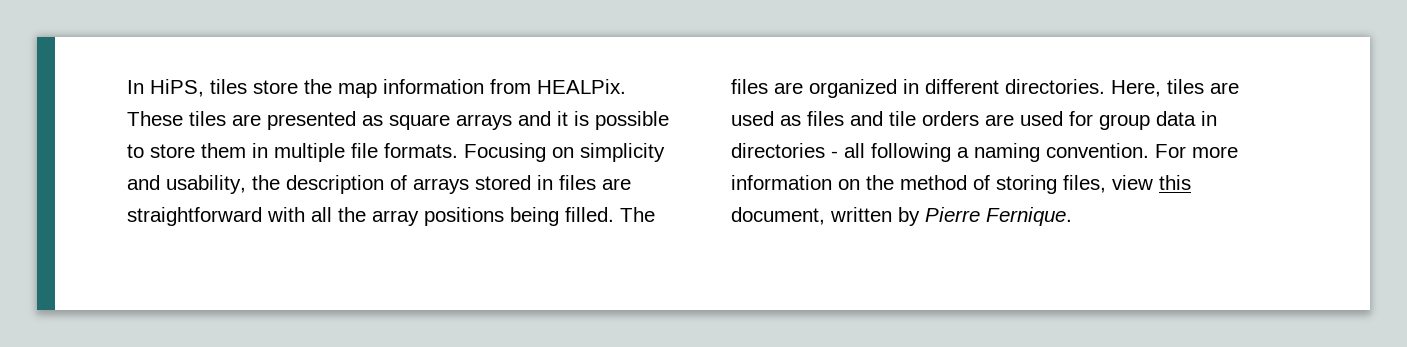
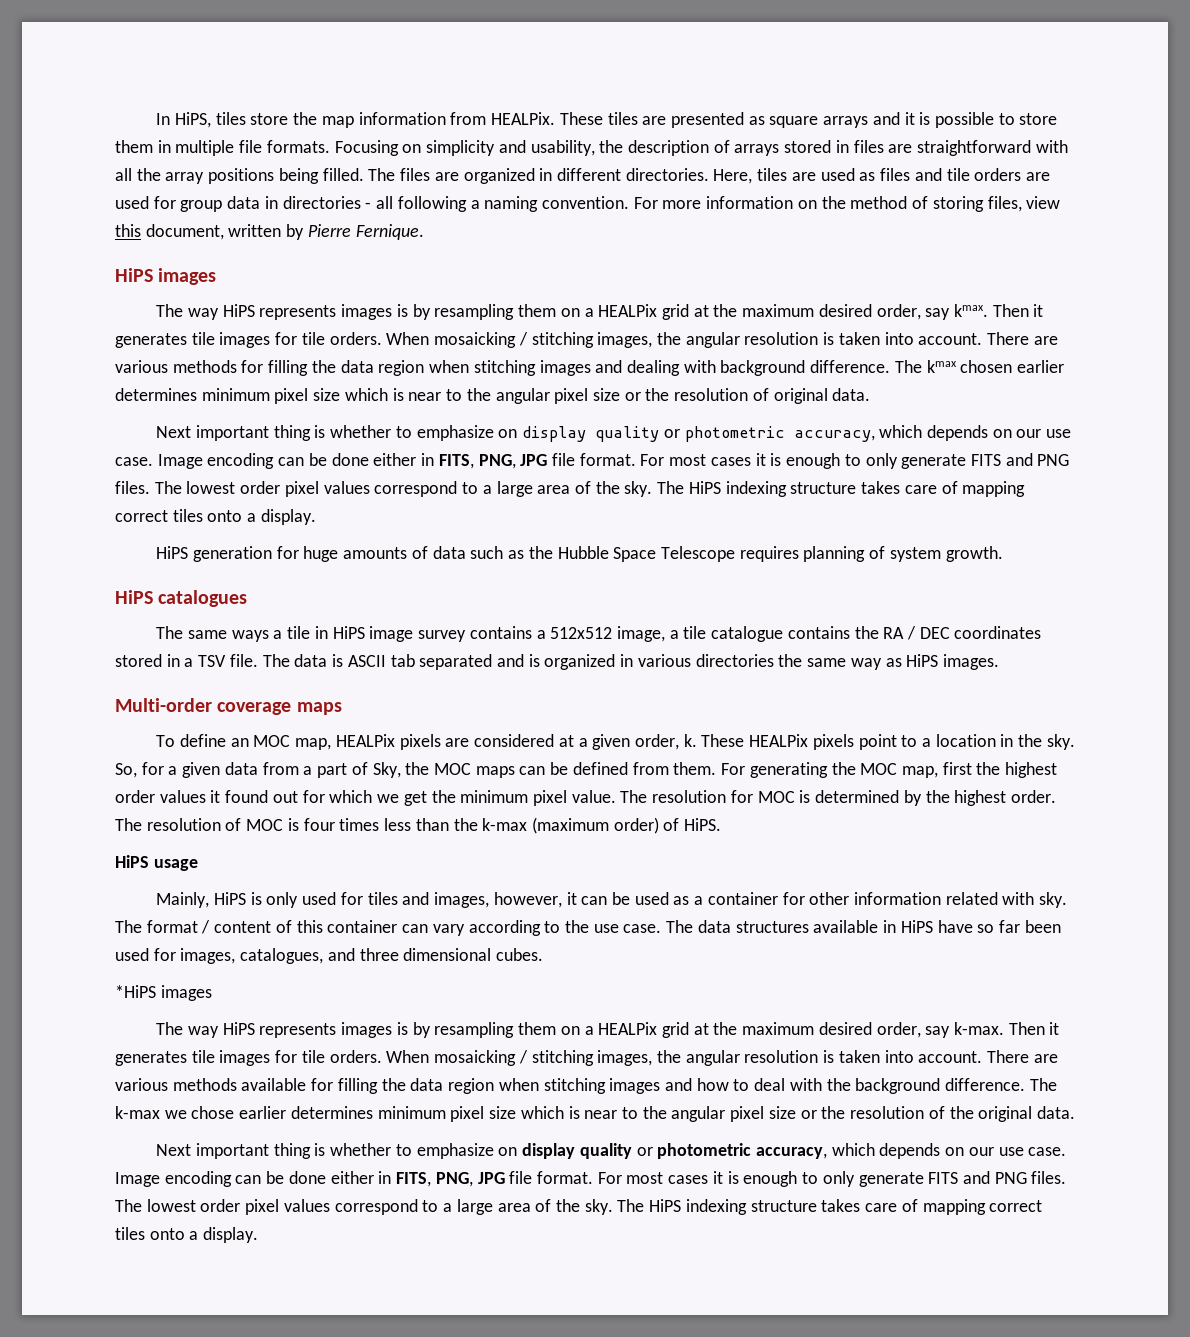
(1072, 216) none -> [115,268,217,285] [156,304,1044,320] [115,332,1058,348] [115,360,1065,376] [115,388,871,404] [156,425,1072,442] [115,453,1070,469] [115,481,1026,497] [115,509,316,525] [156,546,1003,562] [115,590,248,607] [156,626,1042,642] [115,654,999,670] [115,698,342,715] [156,734,1075,750] [115,762,1058,778] [115,790,1056,806] [115,817,722,834] [115,855,198,871] [156,892,1068,908] [115,920,1061,936] [115,948,544,964] [115,985,212,1001] [156,1022,1060,1038] [115,1050,1058,1066] [115,1078,1057,1094] [115,1106,1075,1122] [156,1143,1067,1159] [115,1171,1067,1187] [115,1199,1043,1215] [115,1227,259,1243] // HiPS images // The way HiPS represents images is by resampling them on a HEALPix grid at the maximum desired order, say kmax. Then it generates tile images for tile orders. When mosaicking / stitching images, the angular resolution is taken into account. There are various methods for filling the data region when stitching images and dealing with background difference. The kmax chosen earlier determines minimum pixel size which is near to the angular pixel size or the resolution of original data. // Next important thing is whether to emphasize on display quality or photometric accuracy, which depends on our use case. Image encoding can be done either in FITS, PNG, JPG file format. For most cases it is enough to only generate FITS and PNG files. The lowest order pixel values correspond to a large area of the sky. The HiPS indexing structure takes care of mapping correct tiles onto a display. // HiPS generation for huge amounts of data such as the Hubble Space Telescope requires planning of system growth. // HiPS catalogues // The same ways a tile in HiPS image survey contains a 512x512 image, a tile catalogue contains the RA / DEC coordinates stored in a TSV file. The data is ASCII tab separated and is organized in various directories the same way as HiPS images. // Multi-order coverage maps // To define an MOC map, HEALPix pixels are considered at a given order, k. These HEALPix pixels point to a location in the sky. So, for a given data from a part of Sky, the MOC maps can be defined from them. For generating the MOC map, first the highest order values it found out for which we get the minimum pixel value. The resolution for MOC is determined by the highest order. The resolution of MOC is four times less than the k-max (maximum order) of HiPS. // HiPS usage // Mainly, HiPS is only used for tiles and images, however, it can be used as a container for other information related with sky. The format / content of this container can vary according to the use case. The data structures available in HiPS have so far been used for images, catalogues, and three dimensional cubes. // *HiPS images // The way HiPS represents images is by resampling them on a HEALPix grid at the maximum desired order, say k-max. Then it generates tile images for tile orders. When mosaicking / stitching images, the angular resolution is taken into account. There are various methods available for filling the data region when stitching images and how to deal with the background difference. The k-max we chose earlier determines minimum pixel size which is near to the angular pixel size or the resolution of the original data. // Next important thing is whether to emphasize on display quality or photometric accuracy, which depends on our use case. Image encoding can be done either in FITS, PNG, JPG file format. For most cases it is enough to only generate FITS and PNG files. The lowest order pixel values correspond to a large area of the sky. The HiPS indexing structure takes care of mapping correct tiles onto a display.

